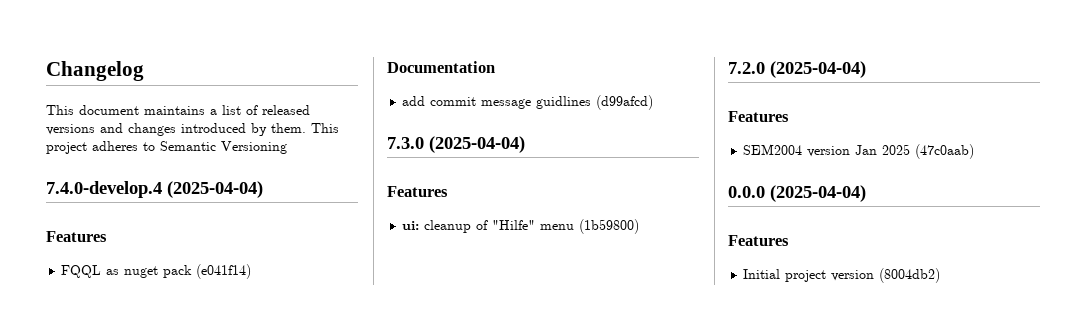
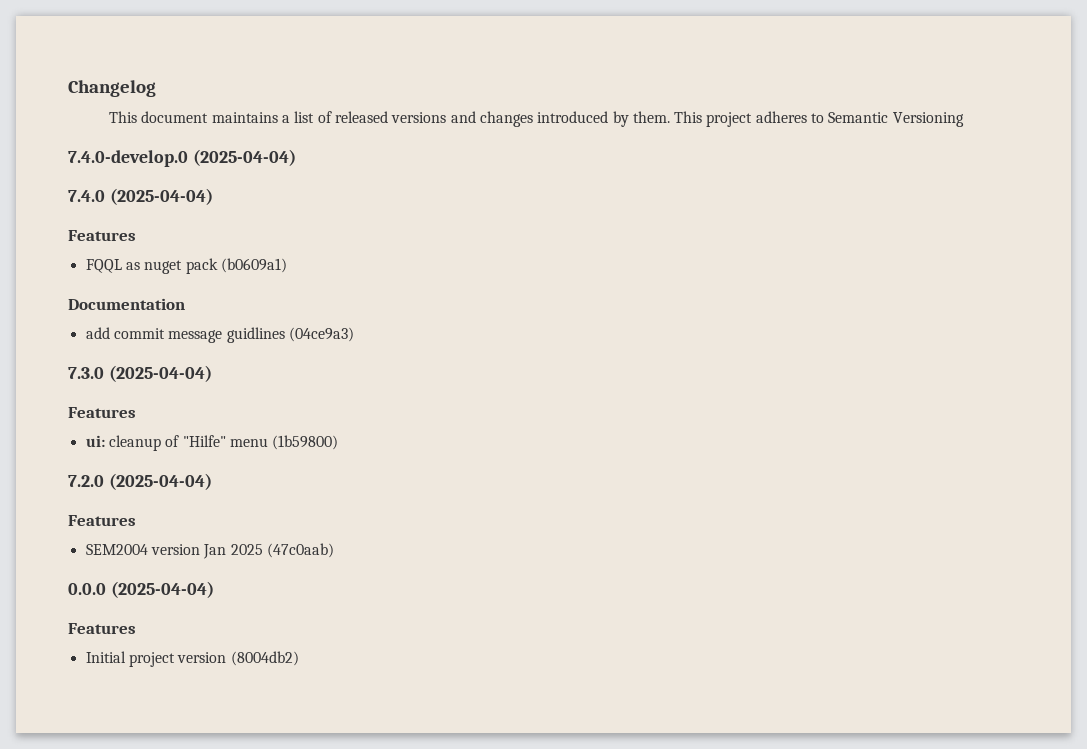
[46,181,162,198] 7.4.0-develop.4 -> [68,149,296,167] [68,190,105,202] 7.4.0-develop.0 (2025-04-04) // 7.4.0
[196,264,252,279] (e041f14) -> [220,258,287,273] (b0609a1)
[596,95,654,110] (d99afcd) -> [288,327,354,342] (04ce9a3)

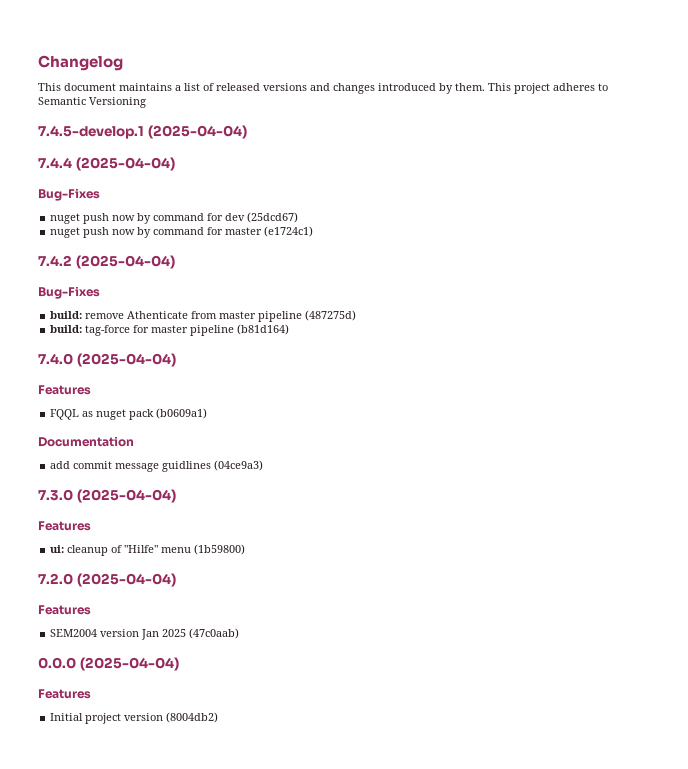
[68,149,296,167] 7.4.0-develop.0 (2025-04-04) -> [38,125,247,139] [38,157,175,171] [38,188,100,201] [50,212,299,224] [50,226,314,238] [38,255,175,269] [38,286,100,299] [50,310,357,322] [50,324,290,336] 7.4.5-develop.1 (2025-04-04) // 7.4.4 (2025-04-04) // Bug-Fixes // nuget push now by command for dev (25dcd67) // nuget push now by command for master (e1724c1) // 7.4.2 (2025-04-04) // Bug-Fixes // build: remove Athenticate from master pipeline (487275d) // build: tag-force for master pipeline (b81d164)

